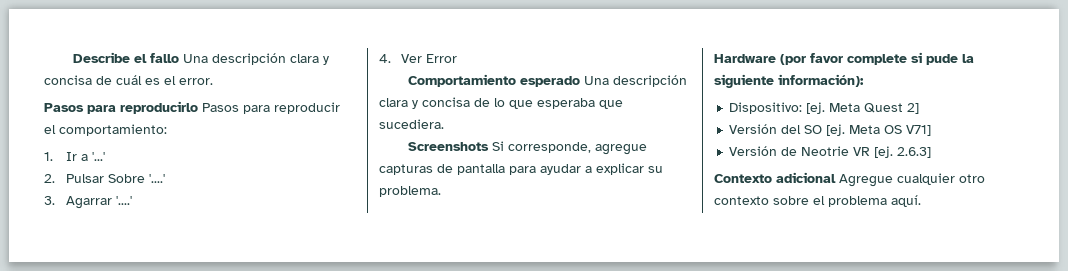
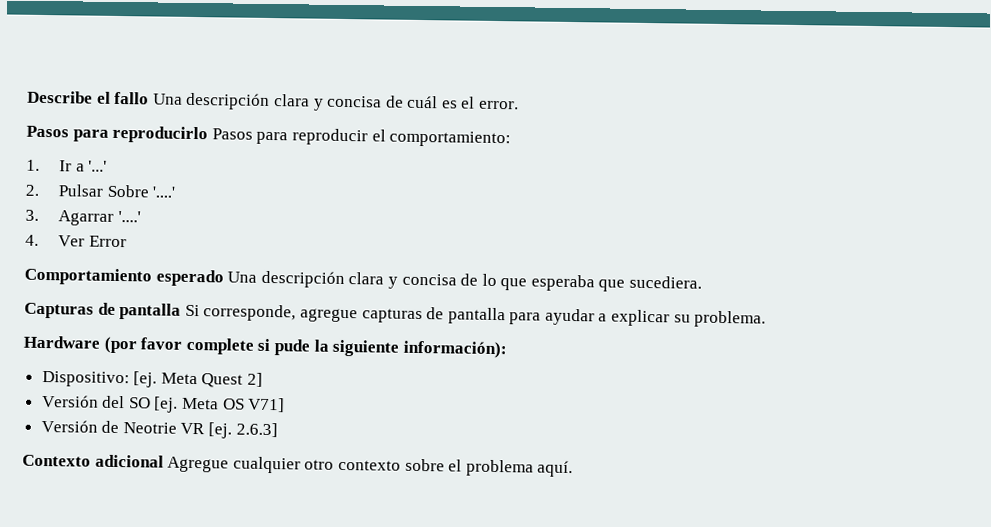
[407,142,489,151] Screenshots -> [24,302,182,320] Capturas de pantalla

